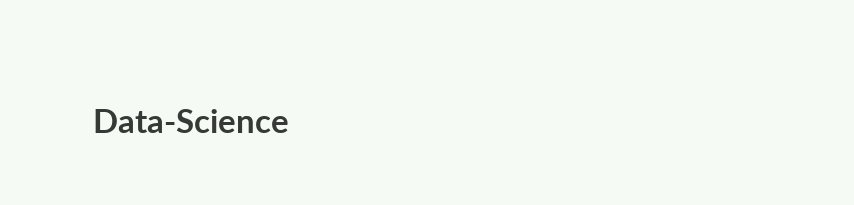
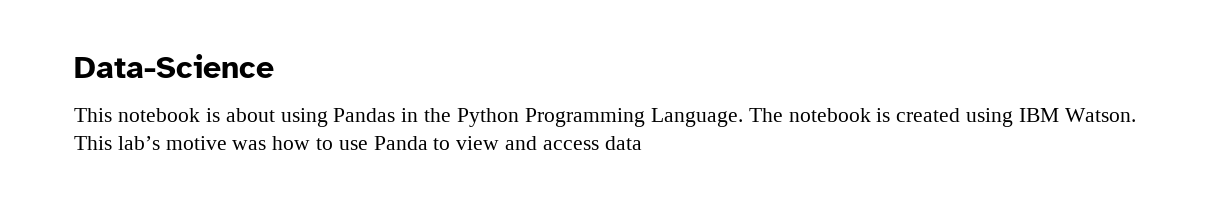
(289, 121) none -> [74,108,1136,127] [74,136,642,150] // This notebook is about using Pandas in the Python Programming Language. The notebook is created using IBM Watson. This lab’s motive was how to use Panda to view and access data

